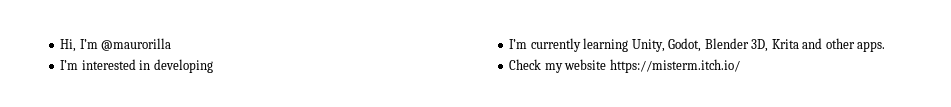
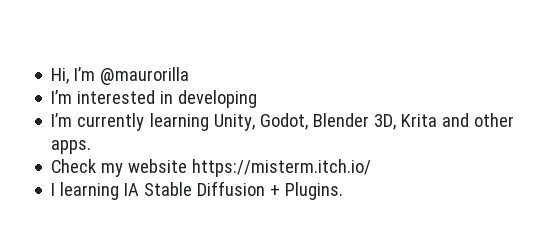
(740, 66) none -> [51,181,344,200] // I learning IA Stable Diffusion + Plugins.

